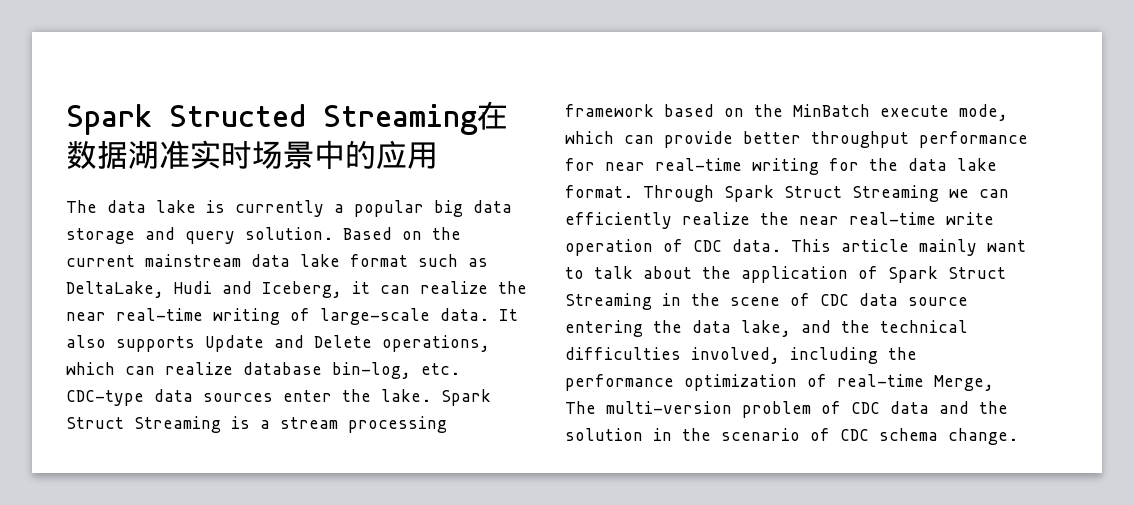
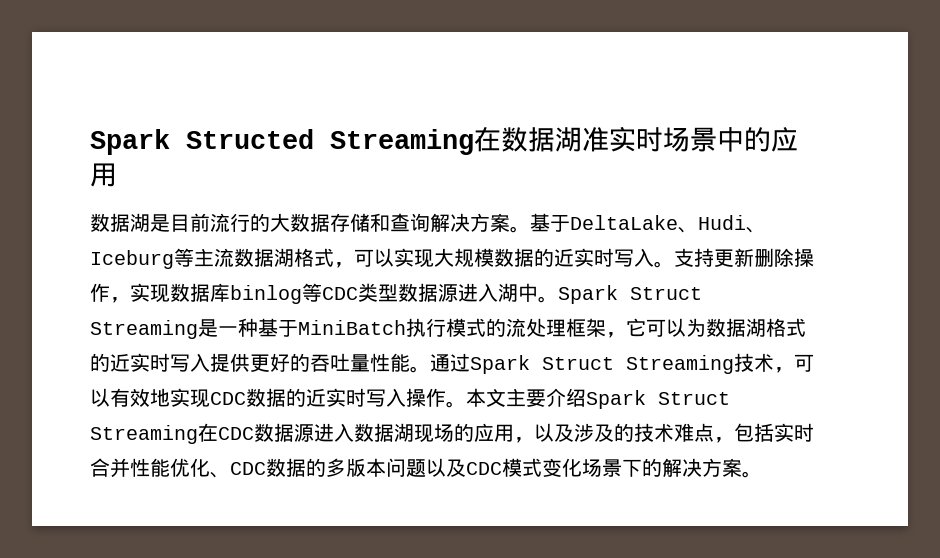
[66,200,512,217] [66,227,461,244] [66,254,488,267] [66,281,527,298] [66,308,518,325] [66,335,490,352] [66,362,460,379] [66,389,491,406] [66,416,447,433] [565,104,1008,121] [565,131,1028,148] [565,158,997,175] [565,185,1009,202] [565,212,994,229] [565,239,1026,256] [565,266,1006,283] [565,293,968,310] [565,320,968,337] [565,347,917,364] [565,374,994,391] [565,401,1008,418] [565,428,1018,445] The data lake is currently a popular big data storage and query solution. Based on the current mainstream data lake format such as DeltaLake, Hudi and Iceberg, it can realize the near real-time writing of large-scale data. It also supports Update and Delete operations, which can realize database bin-log, etc. CDC-type data sources enter the lake. Spark Struct Streaming is a stream processing framework based on the MinBatch execute mode, which can provide better throughput performance for near real-time writing for the data lake format. Through Spark Struct Streaming we can efficiently realize the near real-time write operation of CDC data. This article mainly want to talk about the application of Spark Struct Streaming in the scene of CDC data source entering the data lake, and the technical difficulties involved, including the performance optimization of real-time Merge, The multi-version problem of CDC data and the solution in the scenario of CDC schema change. -> [90,213,766,233] [90,248,814,269] [90,283,702,304] [90,318,806,339] [90,353,814,374] [90,388,730,409] [90,423,814,444] [90,458,762,478] 数据湖是目前流行的大数据存储和查询解决方案。基于DeltaLake、Hudi、Iceburg等主流数据湖格式，可以实现大规模数据的近实时写入。支持更新删除操作，实现数据库binlog等CDC类型数据源进入湖中。Spark Struct Streaming是一种基于MiniBatch执行模式的流处理框架，它可以为数据湖格式的近实时写入提供更好的吞吐量性能。通过Spark Struct Streaming技术，可以有效地实现CDC数据的近实时写入操作。本文主要介绍Spark Struct Streaming在CDC数据源进入数据湖现场的应用，以及涉及的技术难点，包括实时合并性能优化、CDC数据的多版本问题以及CDC模式变化场景下的解决方案。

